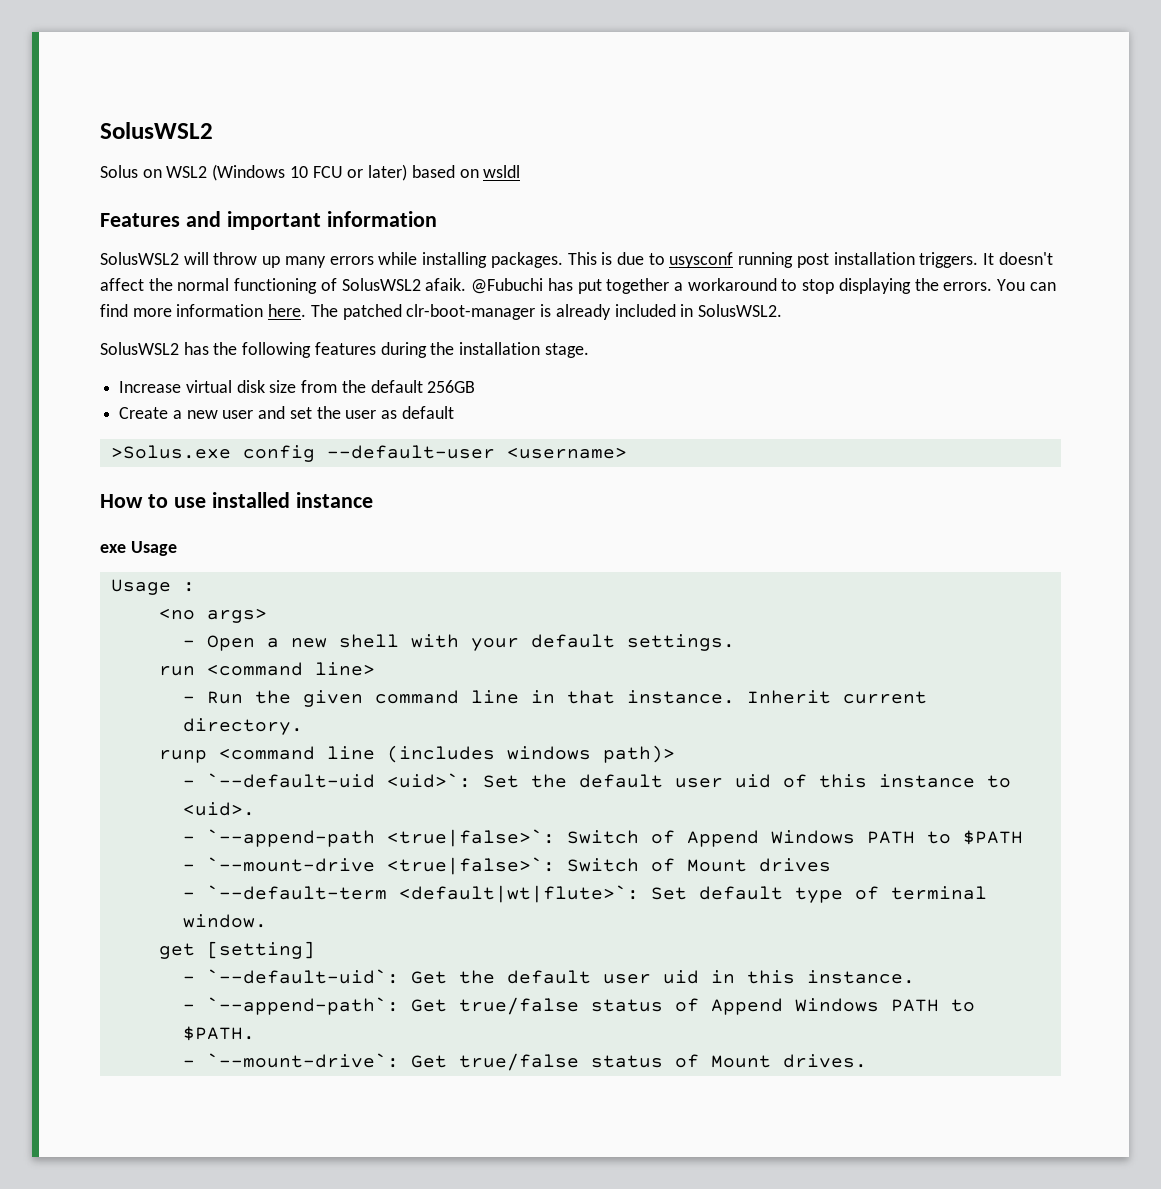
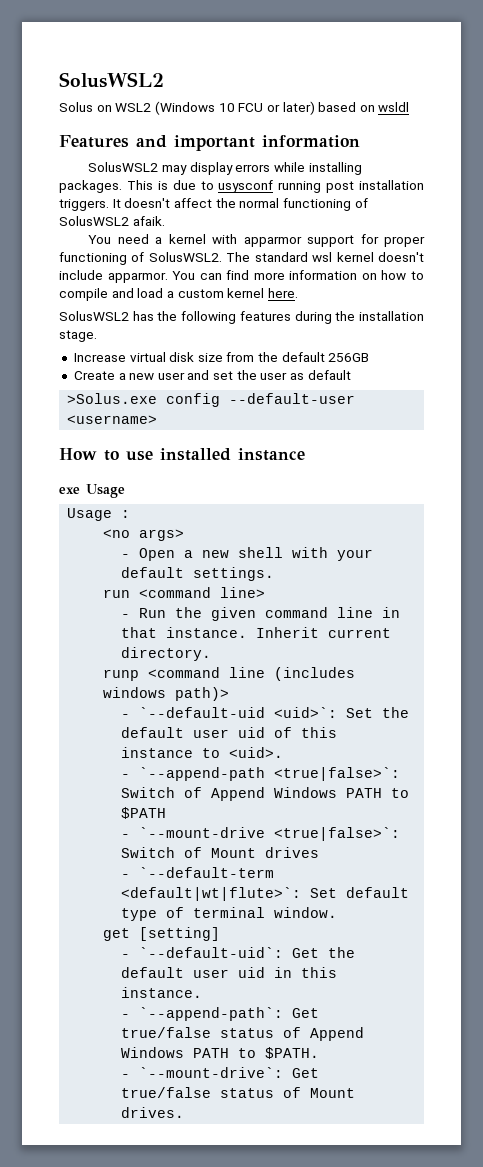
[183,252,326,268] will throw up many -> [162,162,233,175] may display
[471,278,993,294] @Fubuchi has put together a workaround to stop displaying the errors. -> [88,234,425,247] [59,252,425,265] [59,270,168,283] // You need a kernel with apparmor support for proper functioning of SolusWSL2. The standard wsl kernel doesn't include apparmor.
[268,304,782,320] here. The patched clr-boot-manager is already included in SolusWSL2. -> [361,270,424,280] [59,288,298,301] on how to compile and load a custom kernel here.

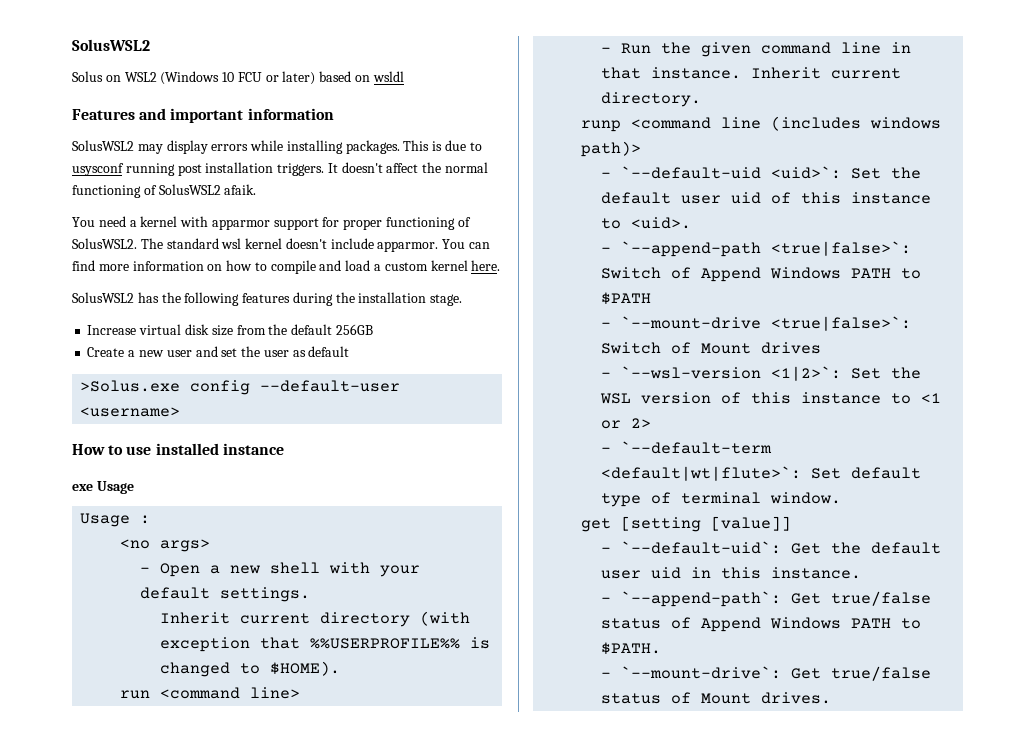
(275, 574) none -> [160,611,471,627] [160,637,491,652] [160,661,341,677] // Inherit current directory (with exception that %%USERPROFILE%% is changed to $HOME).
(320, 852) none -> [601,366,922,381] [600,392,942,404] [601,418,652,429] // - `--wsl-version <1|2>`: Set the WSL version of this instance to <1 or 2>
[139,927,221,941] [setting] -> [621,516,792,532] [setting [value]]

